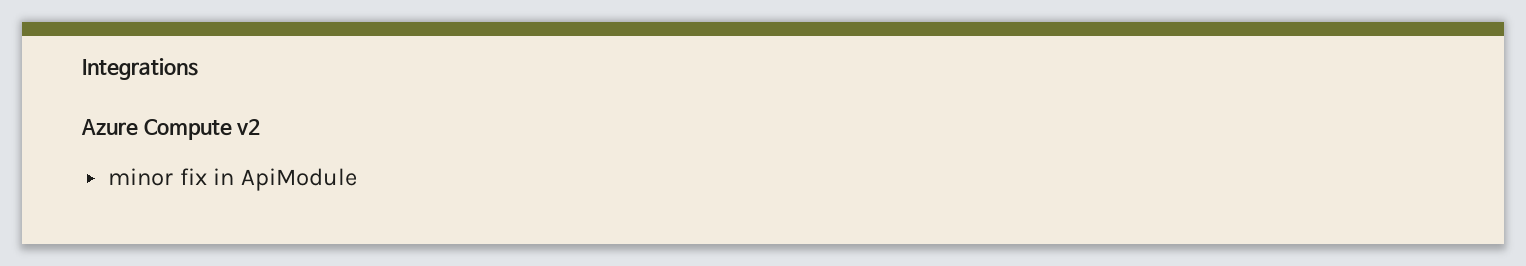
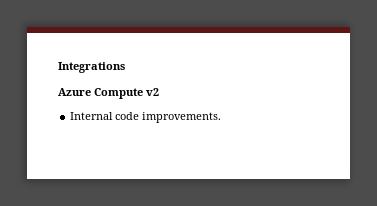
[108,168,357,191] minor fix in ApiModule -> [70,112,222,123] Internal code improvements.

